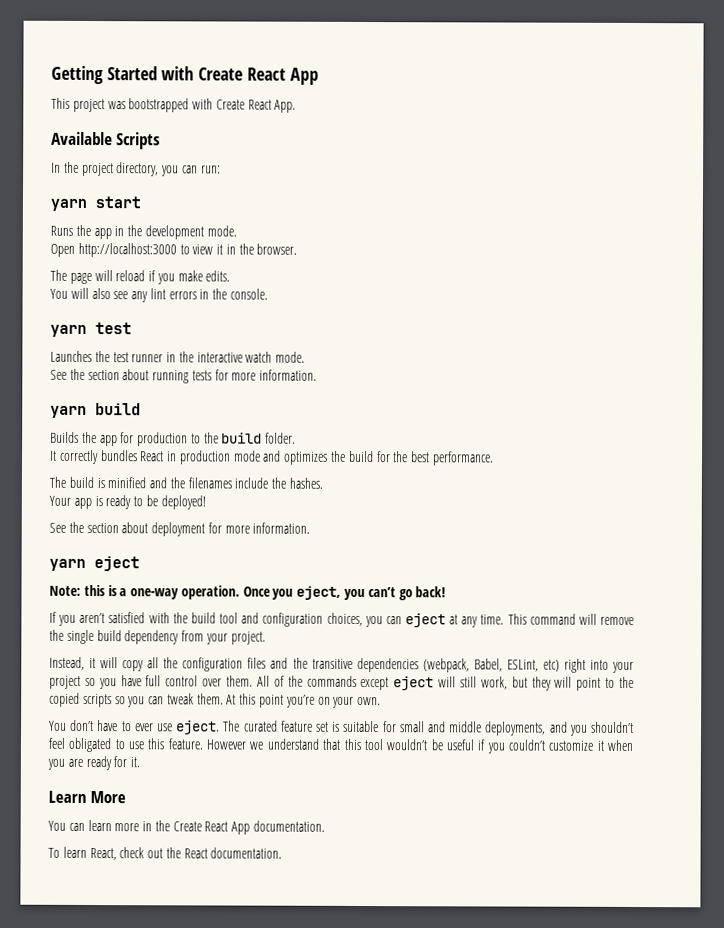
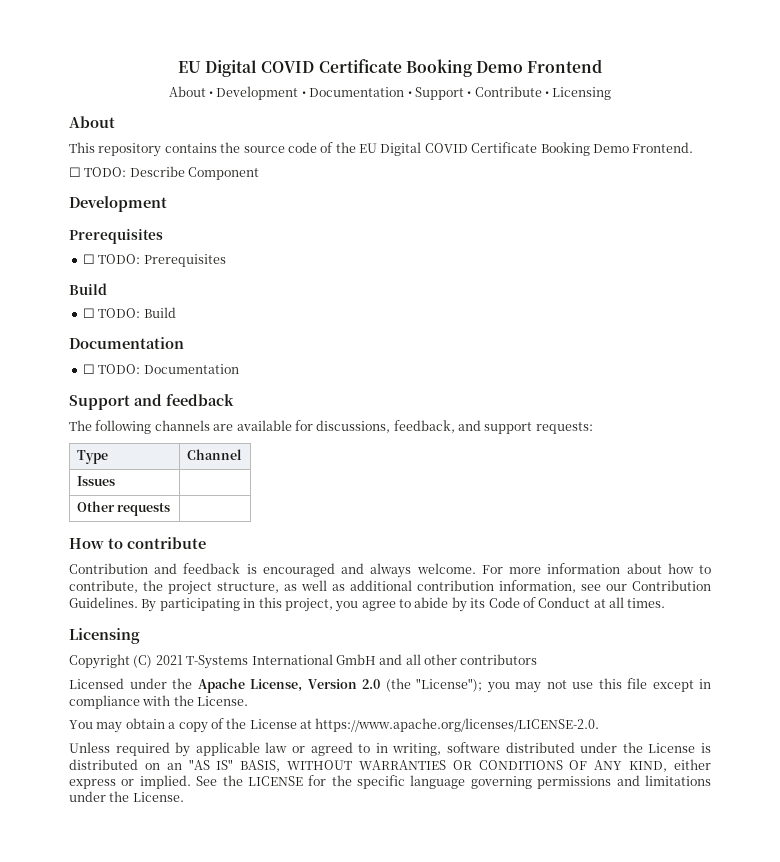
[51,65,319,85] [51,97,297,113] [51,131,161,150] [51,161,221,177] [50,196,141,211] [50,224,237,240] [50,242,298,258] [50,269,231,285] [50,287,269,303] [50,322,132,337] [50,350,306,363] [50,368,318,384] [50,403,141,418] [50,431,297,447] [50,449,494,466] [49,476,324,489] [49,495,206,510] [49,521,311,537] [49,556,140,572] [49,584,447,601] [49,611,634,628] [49,629,266,645] [49,656,634,673] [49,675,635,691] [49,692,382,708] [49,719,634,736] [48,737,634,754] [47,755,141,771] [48,790,127,804] [48,819,326,835] [48,846,283,861] Getting Started with Create React App // This project was bootstrapped with Create React App. // Available Scripts // In the project directory, you can run: // yarn start // Runs the app in the development mode. // Open http://localhost:3000 to view it in the browser. // The page will reload if you make edits. // You will also see any lint errors in the console. // yarn test // Launches the test runner in the interactive watch mode. // See the section about running tests for more information. // yarn build // Builds the app for production to the build folder. // It correctly bundles React in production mode and optimizes the build for the best performance. // The build is minified and the filenames include the hashes. // Your app is ready to be deployed! // See the section about deployment for more information. // yarn eject // Note: this is a one-way operation. Once you eject, you can’t go back! // If you aren’t satisfied with the build tool and configuration choices, you can eject at any time. This command will remove the single build dependency from your project. // Instead, it will copy all the configuration files and the transitive dependencies (webpack, Babel, ESLint, etc) right into your project so you have full control over them. All of the commands except eject will still work, but they will point to the copied scripts so you can tweak them. At this point you’re on your own. // You don’t have to ever use eject. The curated feature set is suitable for small and middle deployments, and you shouldn’t feel obligated to use this feature. However we understand that this tool wouldn’t be useful if you couldn’t customize it when you are ready for it. // Learn More // You can learn more in the Create React App documentation. // To learn React, check out the React documentation. -> [177,59,603,77] [168,86,612,100] [69,116,115,128] [69,142,694,157] [69,166,260,180] [69,196,167,212] [69,229,163,244] [82,254,226,267] [69,283,107,295] [82,307,176,318] [69,337,184,349] [82,364,239,374] [69,394,234,410] [69,420,593,434] [76,450,108,464] [186,449,242,460] [76,476,115,486] [76,501,171,516] [69,537,206,549] [69,563,712,578] [69,580,711,595] [69,597,666,612] [69,628,140,644] [69,654,538,669] [69,678,711,693] [69,695,249,709] [69,718,600,733] [69,742,712,757] [69,759,711,772] [69,775,711,789] [69,791,184,802] EU Digital COVID Certificate Booking Demo Frontend // About • Development • Documentation • Support • Contribute • Licensing // About // This repository contains the source code of the EU Digital COVID Certificate Booking Demo Frontend. // ☐ TODO: Describe Component // Development // Prerequisites // ☐ TODO: Prerequisites // Build // ☐ TODO: Build // Documentation // ☐ TODO: Documentation // Support and feedback // The following channels are available for discussions, feedback, and support requests: // Type | Channel // Issues | // Other requests | // How to contribute // Contribution and feedback is encouraged and always welcome. For more information about how to contribute, the project structure, as well as additional contribution information, see our Contribution Guidelines. By participating in this project, you agree to abide by its Code of Conduct at all times. // Licensing // Copyright (C) 2021 T-Systems International GmbH and all other contributors // Licensed under the Apache License, Version 2.0 (the "License"); you may not use this file except in compliance with the License. // You may obtain a copy of the License at https://www.apache.org/licenses/LICENSE-2.0. // Unless required by applicable law or agreed to in writing, software distributed under the License is distributed on an "AS IS" BASIS, WITHOUT WARRANTIES OR CONDITIONS OF ANY KIND, either express or implied. See the LICENSE for the specific language governing permissions and limitations under the License.

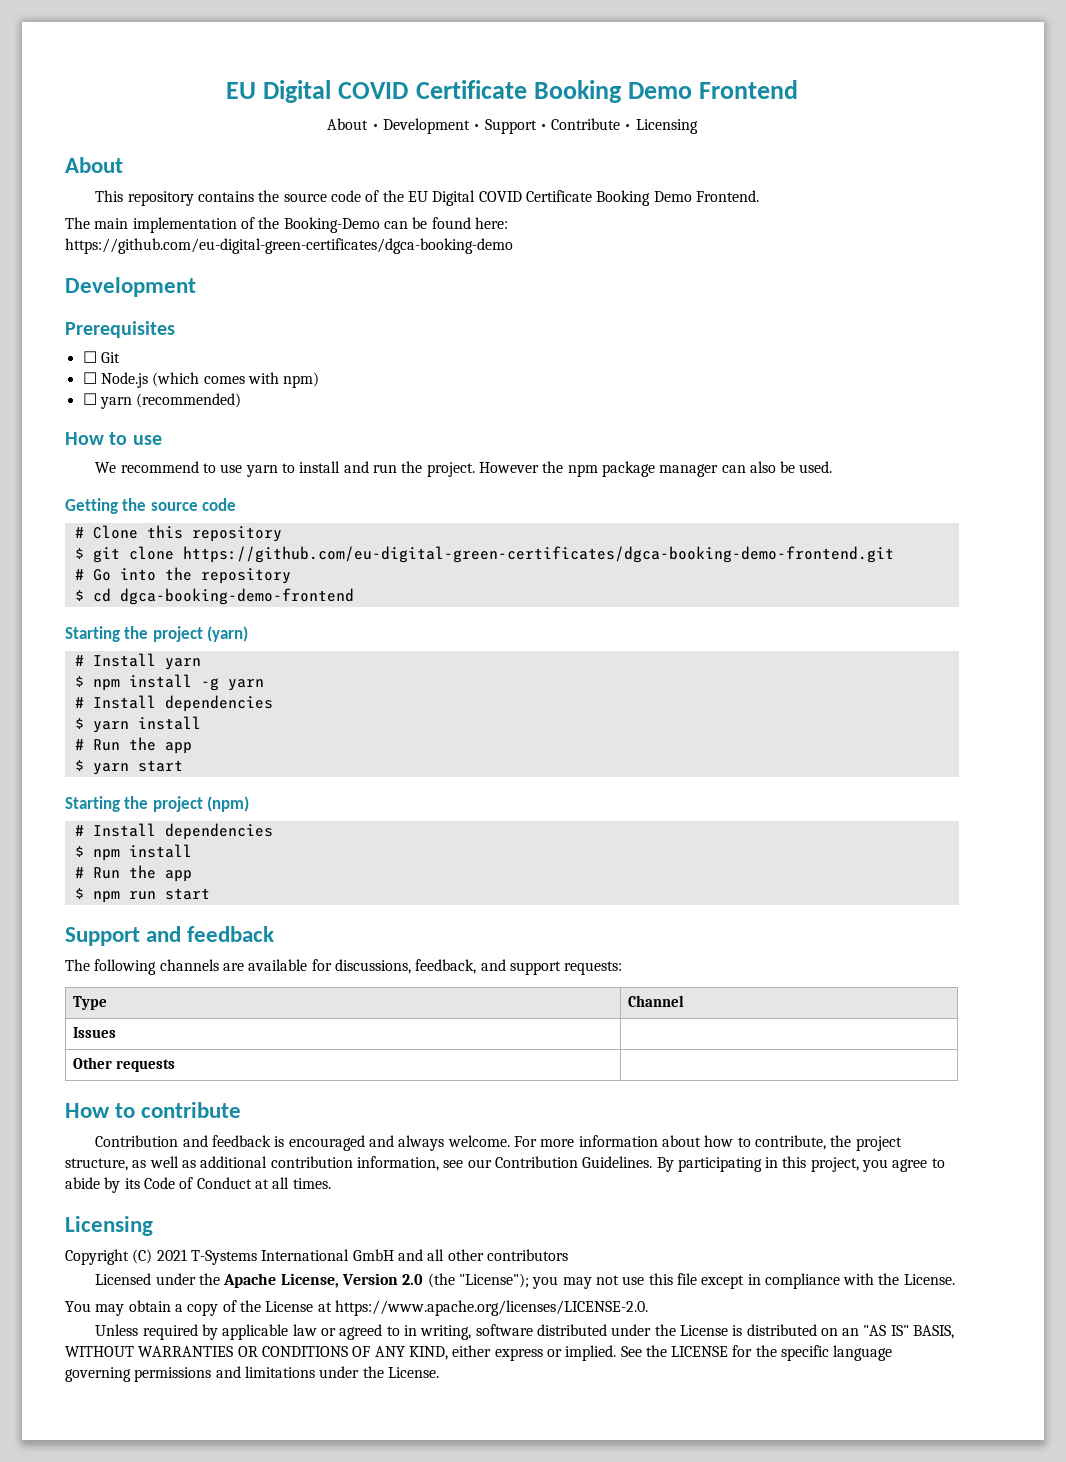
[309,87,412,97] Documentation • -> (481, 127) none
[69,166,260,180] [69,196,167,212] [69,229,163,244] [82,254,226,267] [69,283,107,295] [82,307,176,318] [69,337,184,349] [82,364,239,374] ☐ TODO: Describe Component // Development // Prerequisites // ☐ TODO: Prerequisites // Build // ☐ TODO: Build // Documentation // ☐ TODO: Documentation -> [65,217,508,233] [65,238,513,254] [65,277,196,297] [65,321,175,338] [82,351,120,363] [82,372,320,388] [82,393,242,409] [65,432,162,445] [95,461,833,477] [65,498,237,514] [74,525,282,542] [74,546,894,563] [74,567,291,584] [74,588,354,605] [65,626,249,642] [74,653,201,670] [74,674,264,691] [74,695,273,712] [74,716,201,733] [74,737,192,754] [74,760,183,775] [65,796,250,812] [74,823,273,840] [74,844,192,861] [74,865,192,882] [74,888,210,903] The main implementation of the Booking-Demo can be found here: https://github.com/eu-digital-green-certificates/dgca-booking-demo // Development // Prerequisites // ☐ Git // ☐ Node.js (which comes with npm) // ☐ yarn (recommended) // How to use // We recommend to use yarn to install and run the project. However the npm package manager can also be used. // Getting the source code // # Clone this repository // $ git clone https://github.com/eu-digital-green-certificates/dgca-booking-demo-frontend.git // # Go into the repository // $ cd dgca-booking-demo-frontend // Starting the project (yarn) // # Install yarn // $ npm install -g yarn // # Install dependencies // $ yarn install // # Run the app // $ yarn start // Starting the project (npm) // # Install dependencies // $ npm install // # Run the app // $ npm run start

